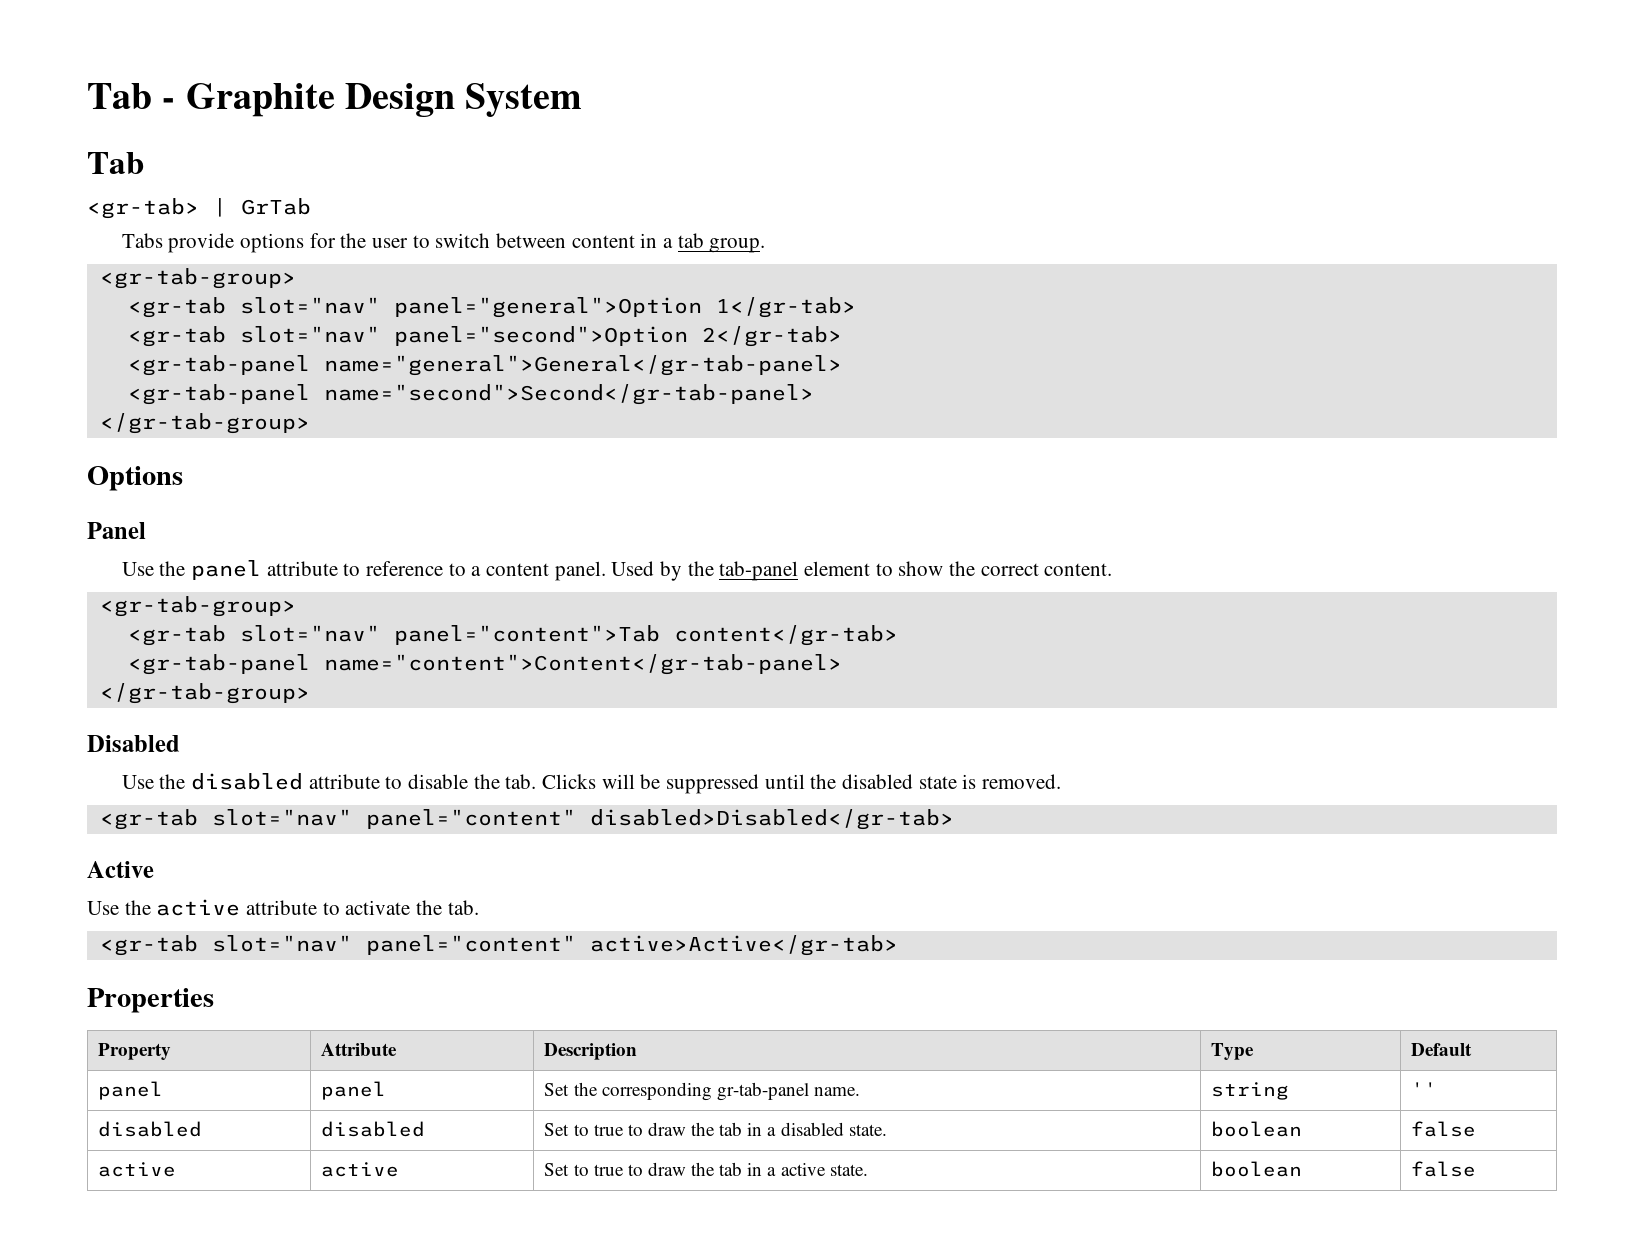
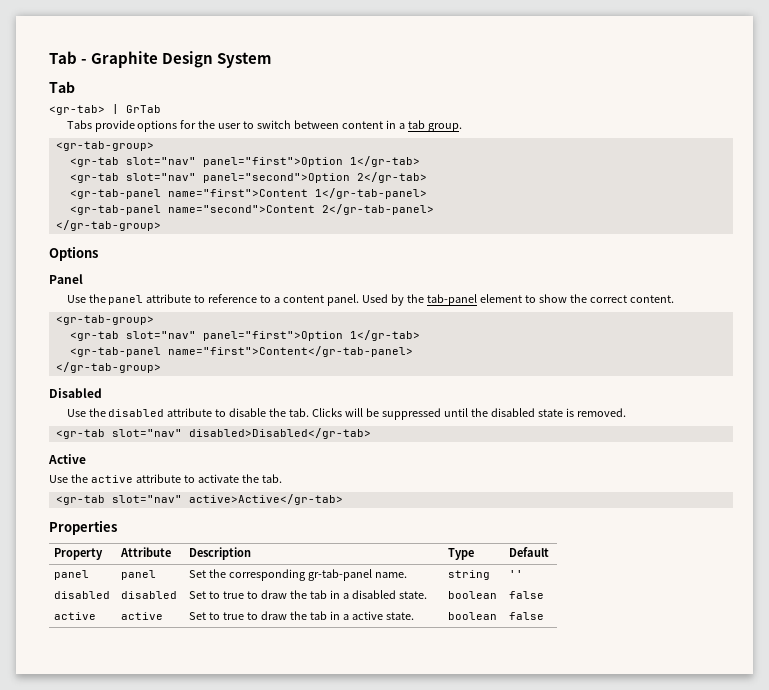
[393,297,702,318] panel="general">Option -> [202,157,343,167] panel="first">Option
[323,355,842,376] [127,384,814,405] name="general">General</gr-tab-panel> // <gr-tab-panel name="second">Second</gr-tab-panel> -> [167,188,427,199] [69,204,434,215] name="first">Content 1</gr-tab-panel> // <gr-tab-panel name="second">Content 2</gr-tab-panel>
[393,625,898,646] [127,654,842,675] panel="content">Tab content</gr-tab> // <gr-tab-panel name="content">Content</gr-tab-panel> -> [202,330,420,341] [69,346,413,357] panel="first">Option 1</gr-tab> // <gr-tab-panel name="first">Content</gr-tab-panel>
[365,809,576,829] panel="content" -> (182, 433) none
[365,935,576,955] panel="content" -> (182, 499) none

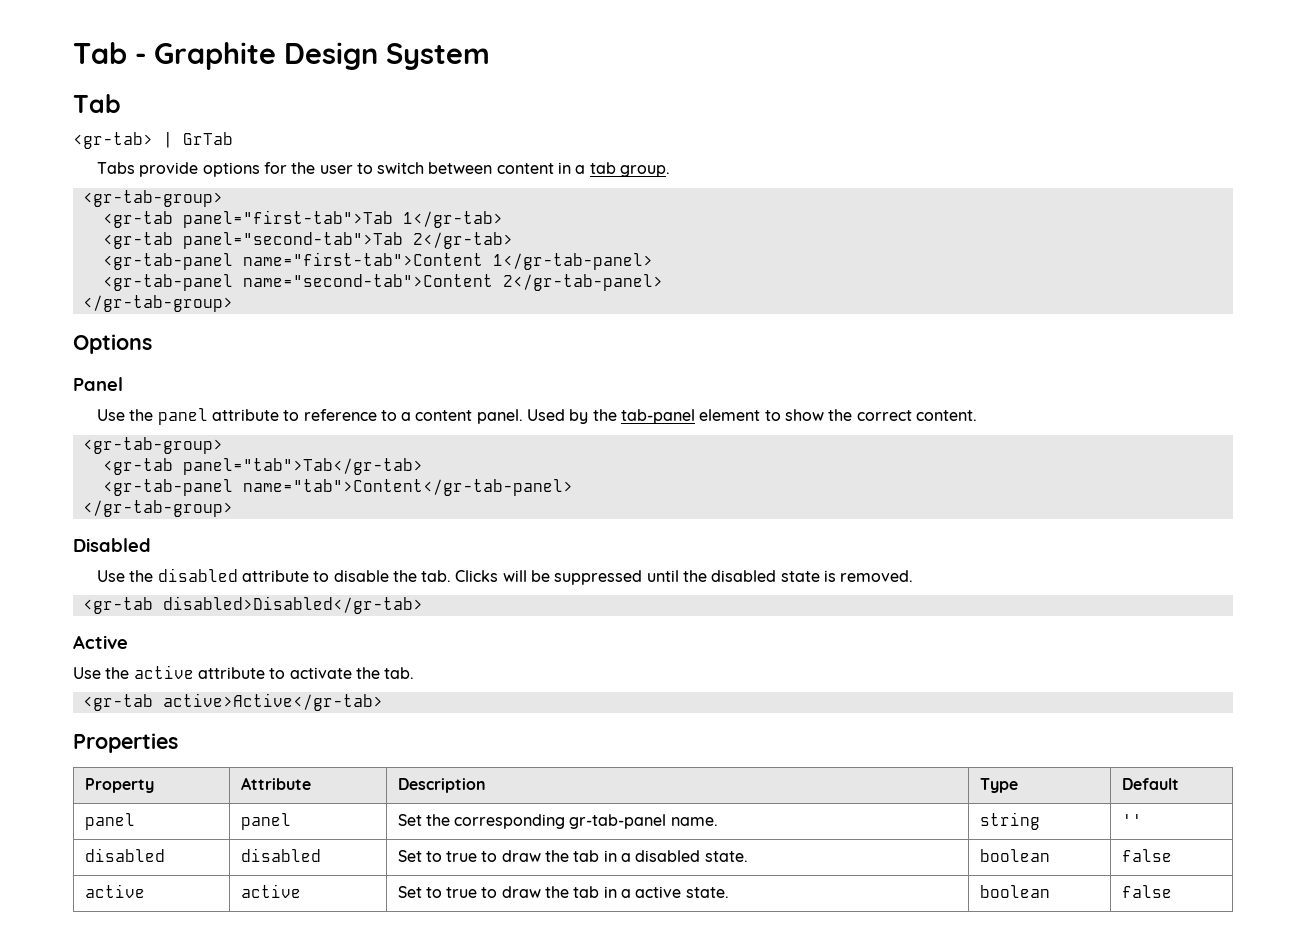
[125,157,343,167] slot="nav" panel="first">Option -> [182,210,393,228] panel="first-tab">Tab
[125,173,350,183] slot="nav" panel="second">Option -> [182,232,403,249] panel="second-tab">Tab
[167,189,308,197] name="first">Content -> [242,252,483,266] name="first-tab">Content
[167,205,315,213] name="second">Content -> [242,274,493,287] name="second-tab">Content
[125,330,420,341] [69,346,413,357] slot="nav" panel="first">Option 1</gr-tab> // <gr-tab-panel name="first">Content</gr-tab-panel> -> [182,458,423,475] [102,479,573,496] panel="tab">Tab</gr-tab> // <gr-tab-panel name="tab">Content</gr-tab-panel>
[111,429,182,437] slot="nav" -> (153, 605) none
[111,495,182,503] slot="nav" -> (153, 702) none

